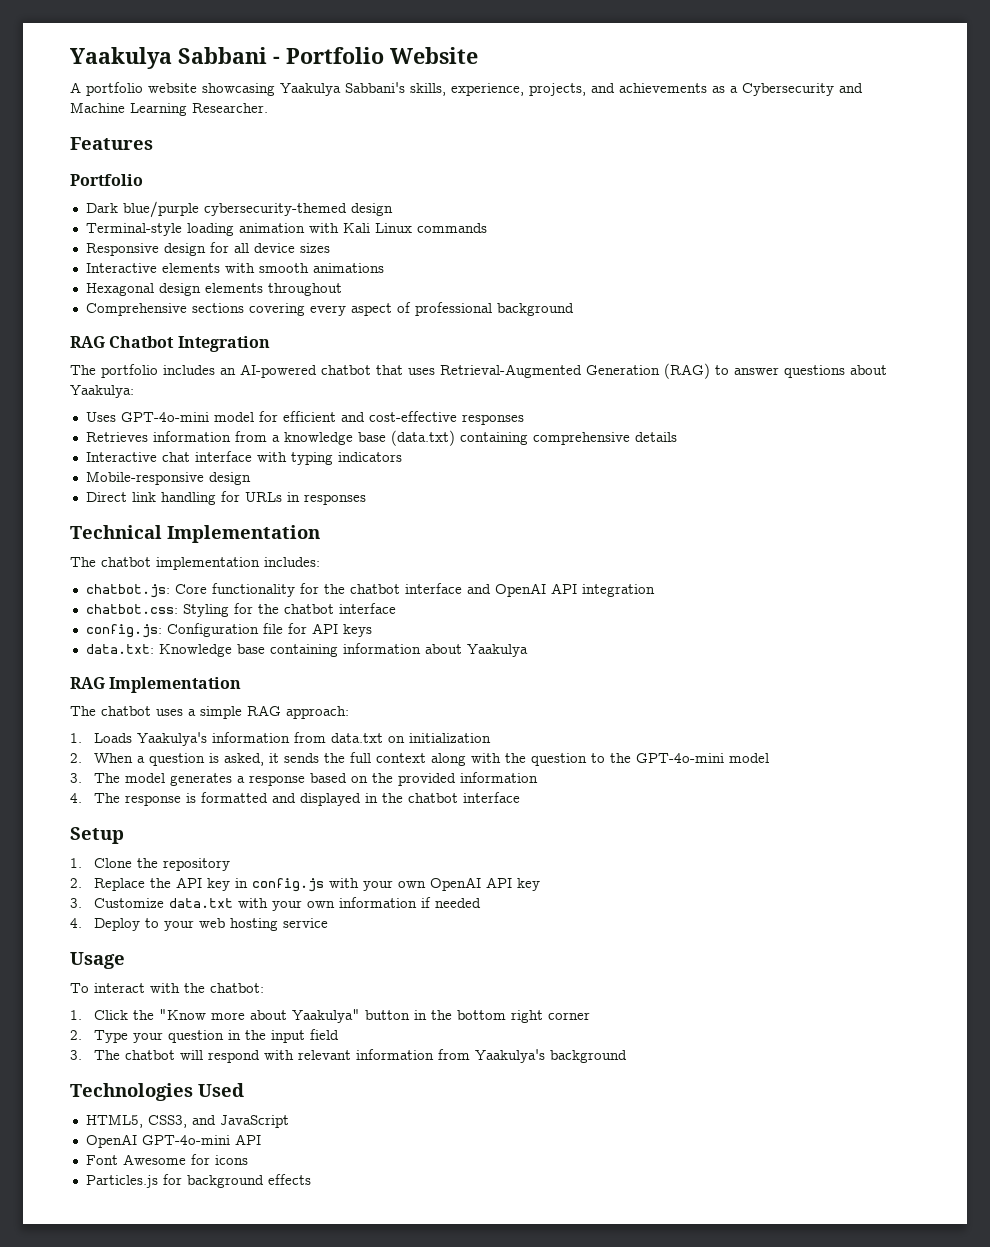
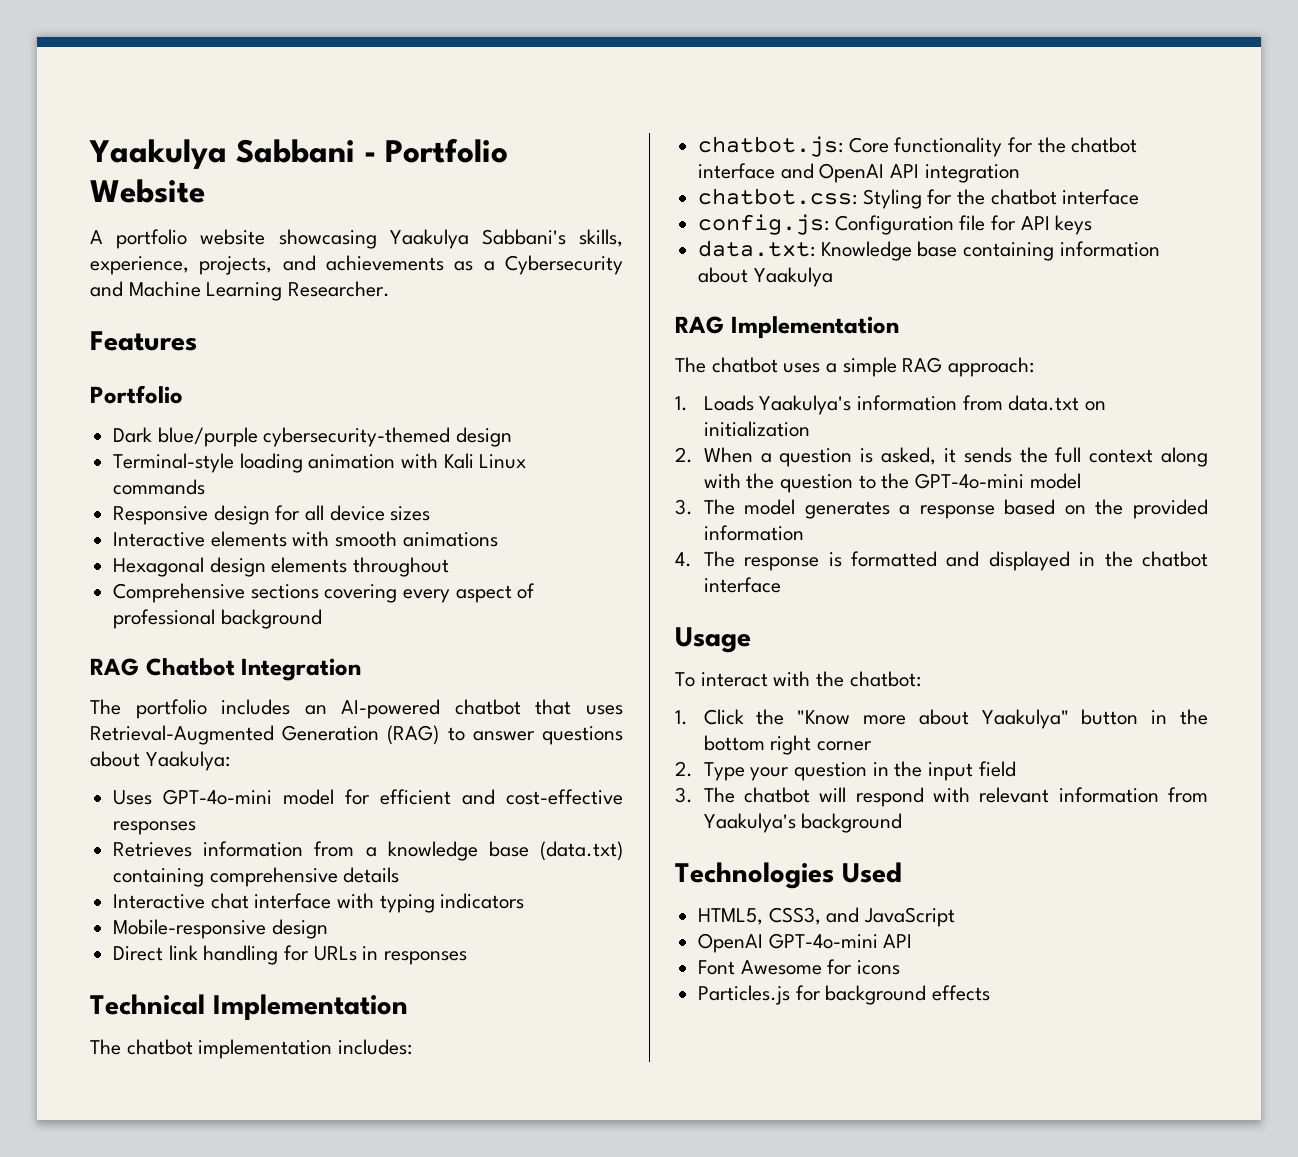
[70,827,124,844] [70,858,231,871] [70,877,541,892] [70,897,482,911] [70,918,329,931] // Setup // 1. Clone the repository // 2. Replace the API key in config.js with your own OpenAI API key // 3. Customize data.txt with your own information if needed // 4. Deploy to your web hosting service -> (781, 585) none

